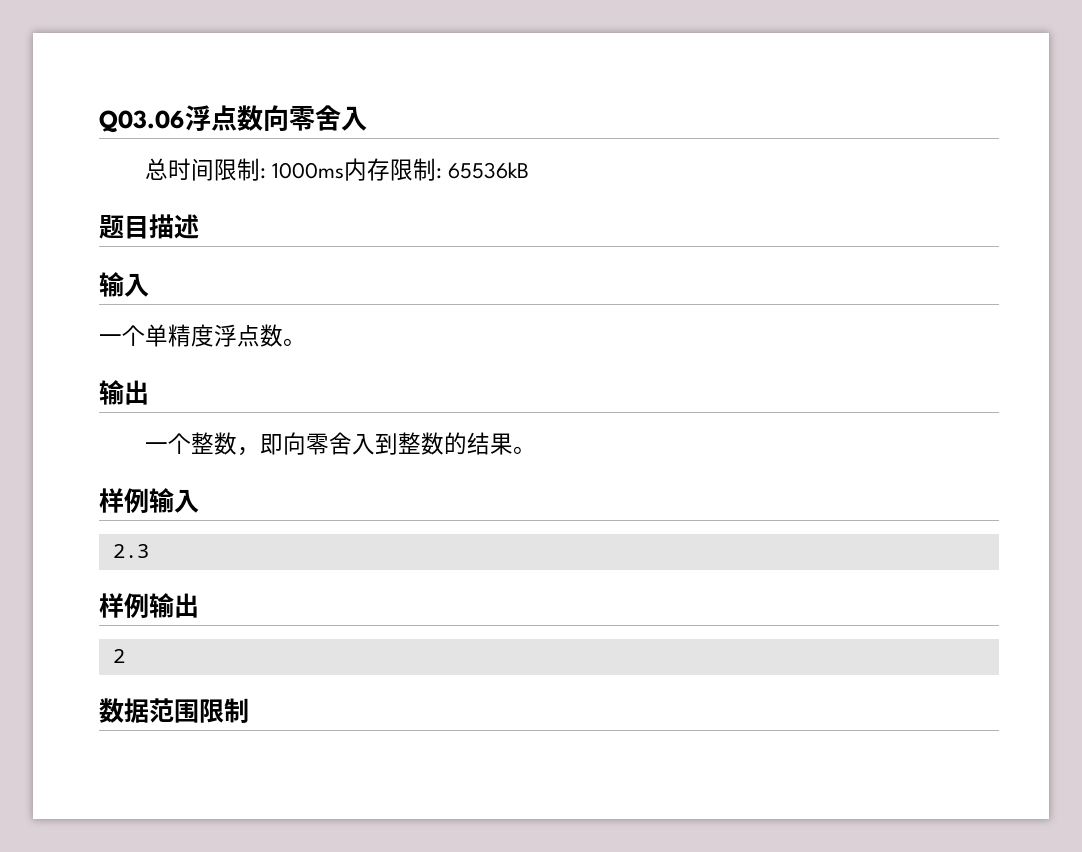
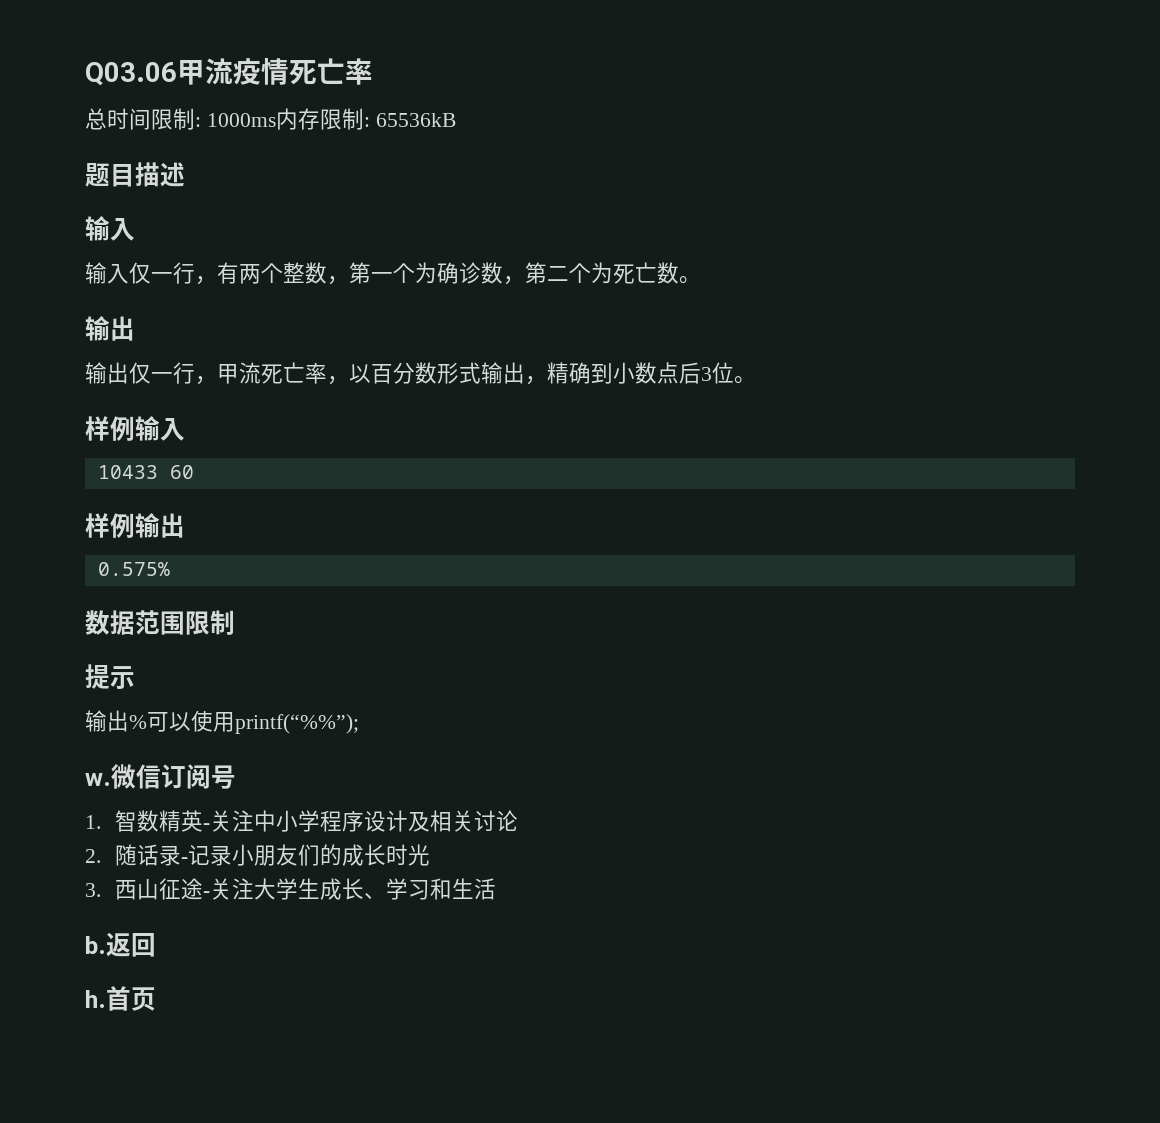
[185,105,367,131] 浮点数向零舍入 -> [177,58,373,85] 甲流疫情死亡率
[99,324,306,347] [99,380,149,405] [145,432,514,456] 一个单精度浮点数。 // 输出 // 一个整数，即向零舍入到整数的结果 -> [85,262,701,285] [85,316,135,341] [85,362,734,385] 输入仅一行，有两个整数，第一个为确诊数，第二个为死亡数。 // 输出 // 输出仅一行，甲流死亡率，以百分数形式输出，精确到小数点后3位
[112,544,149,558] 2.3 -> [97,465,194,479] 10433 60
[112,649,125,663] 2 -> [97,562,170,576] 0.575%
(249, 710) none -> [85,664,135,689] [85,710,359,734] [85,764,236,789] [85,810,519,832] [85,844,431,866] [85,878,497,900] [85,932,156,957] [85,986,156,1011] // 提示 // 输出%可以使用printf(“%%”); // w.微信订阅号 // 1.智数精英-关注中小学程序设计及相关讨论 // 2.随话录-记录小朋友们的成长时光 // 3.西山征途-关注大学生成长、学习和生活 // b.返回 // h.首页

